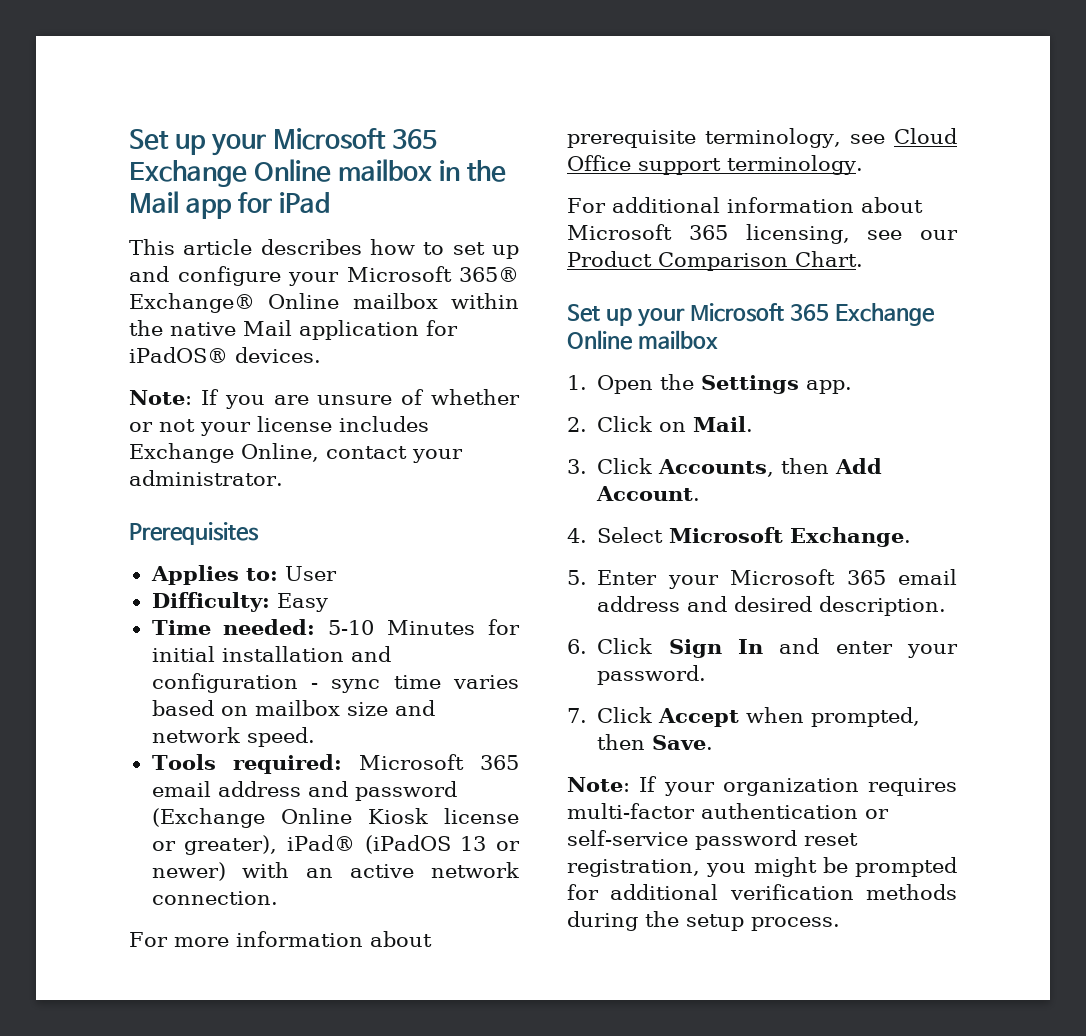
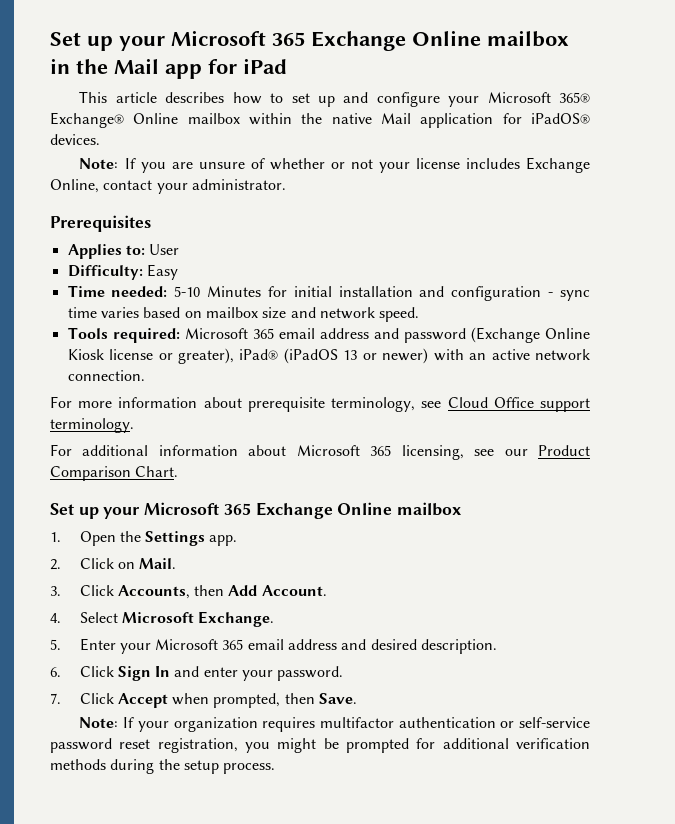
[567,803,695,819] multi-factor -> [319,717,394,728] multifactor

